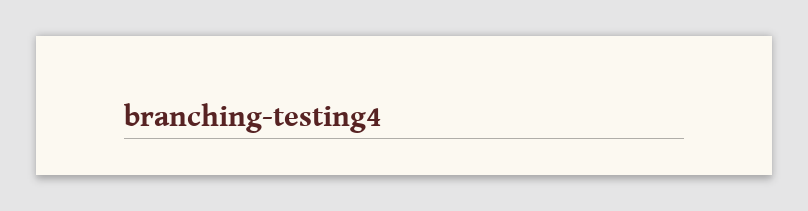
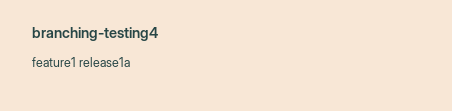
(382, 118) none -> [32,57,131,67] // feature1 release1a

